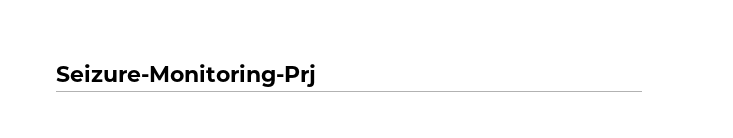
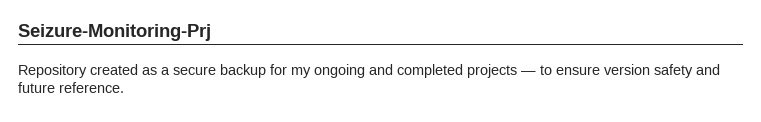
(316, 75) none -> [18,64,720,78] [18,82,124,93] // Repository created as a secure backup for my ongoing and completed projects — to ensure version safety and future reference.

